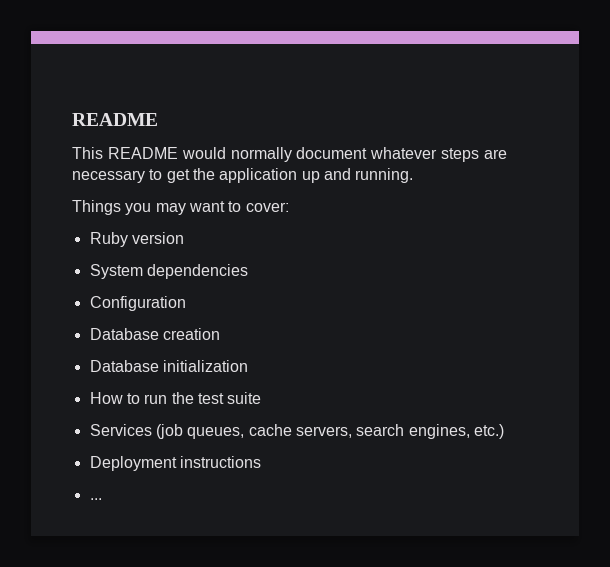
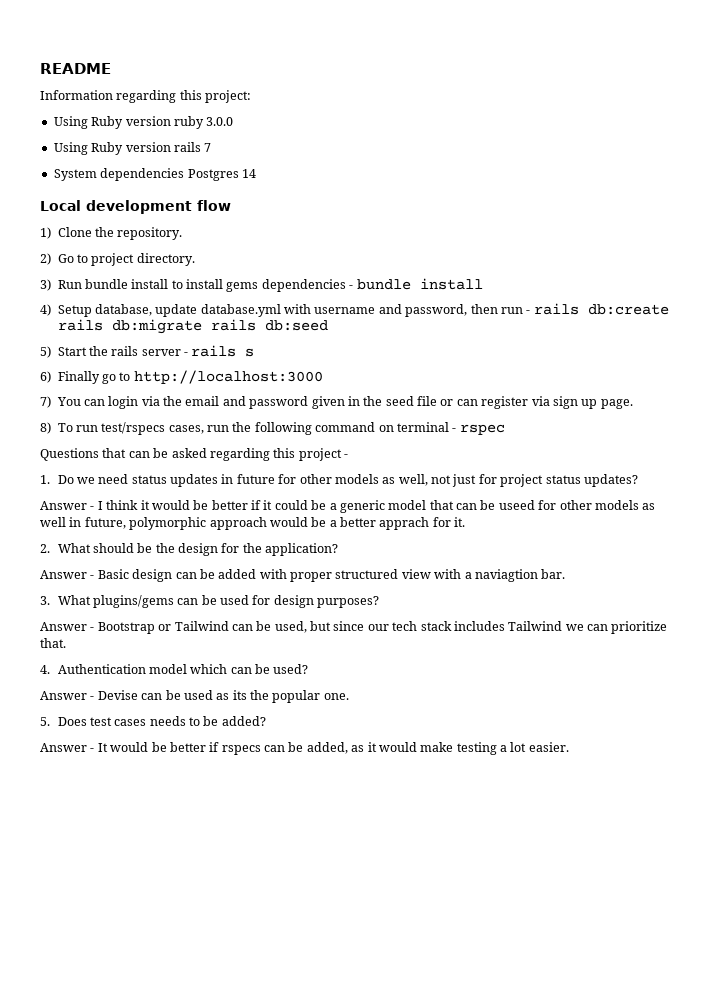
[72,147,508,162] [72,168,414,183] [72,200,289,215] [89,232,184,247] [89,264,248,279] [89,296,186,311] [89,328,220,340] [89,360,248,372] [89,392,262,404] [89,424,504,439] [89,456,261,471] [89,498,102,500] This README would normally document whatever steps are necessary to get the application up and running. // Things you may want to cover: // Ruby version // System dependencies // Configuration // Database creation // Database initialization // How to run the test suite // Services (job queues, cache servers, search engines, etc.) // Deployment instructions // ... -> [40,90,252,103] [53,116,234,129] [53,142,212,155] [53,168,256,181] [40,200,231,214] [40,227,183,240] [40,253,195,266] [40,278,483,292] [40,303,669,317] [57,319,328,334] [40,345,255,358] [40,370,323,384] [40,396,633,409] [40,422,505,435] [40,448,348,461] [40,474,638,487] [40,500,656,513] [40,517,466,530] [40,543,339,556] [40,569,566,582] [40,595,380,608] [40,621,668,634] [40,638,66,648] [40,664,309,674] [40,690,349,703] [40,716,266,726] [40,742,569,755] Information regarding this project: // Using Ruby version ruby 3.0.0 // Using Ruby version rails 7 // System dependencies Postgres 14 // Local development flow // 1) Clone the repository. // 2) Go to project directory. // 3) Run bundle install to install gems dependencies - bundle install // 4) Setup database, update database.yml with username and password, then run - rails db:create rails db:migrate rails db:seed // 5) Start the rails server - rails s // 6) Finally go to http://localhost:3000 // 7) You can login via the email and password given in the seed file or can register via sign up page. // 8) To run test/rspecs cases, run the following command on terminal - rspec // Questions that can be asked regarding this project - // 1. Do we need status updates in future for other models as well, not just for project status updates? // Answer - I think it would be better if it could be a generic model that can be useed for other models as well in future, polymorphic approach would be a better apprach for it. // 2. What should be the design for the application? // Answer - Basic design can be added with proper structured view with a naviagtion bar. // 3. What plugins/gems can be used for design purposes? // Answer - Bootstrap or Tailwind can be used, but since our tech stack includes Tailwind we can prioritize that. // 4. Authentication model which can be used? // Answer - Devise can be used as its the popular one. // 5. Does test cases needs to be added? // Answer - It would be better if rspecs can be added, as it would make testing a lot easier.

